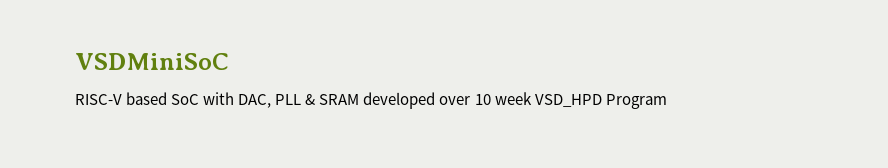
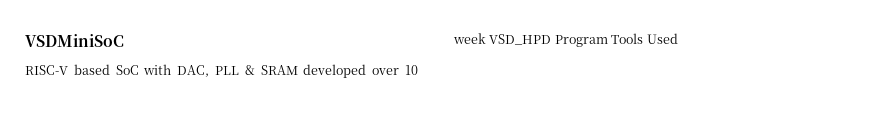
(667, 101) none -> [611,33,678,44] Tools Used

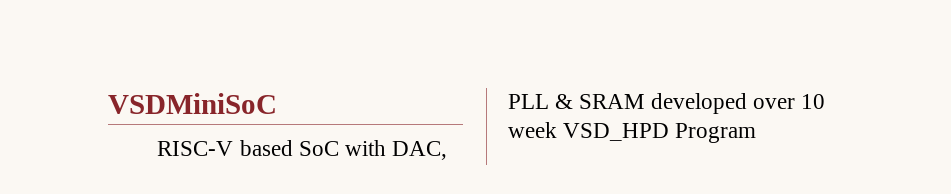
[611,33,678,44] Tools Used -> (757, 133) none

